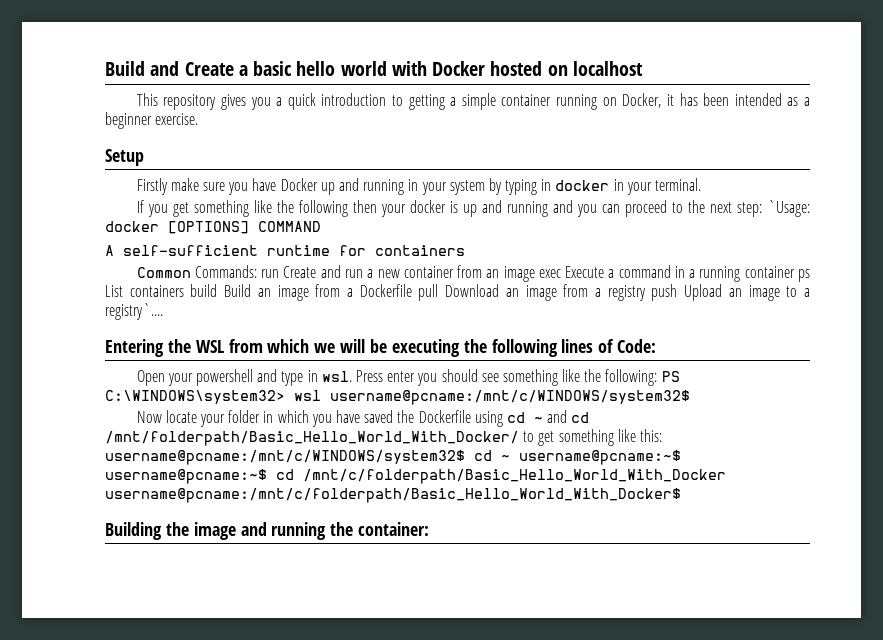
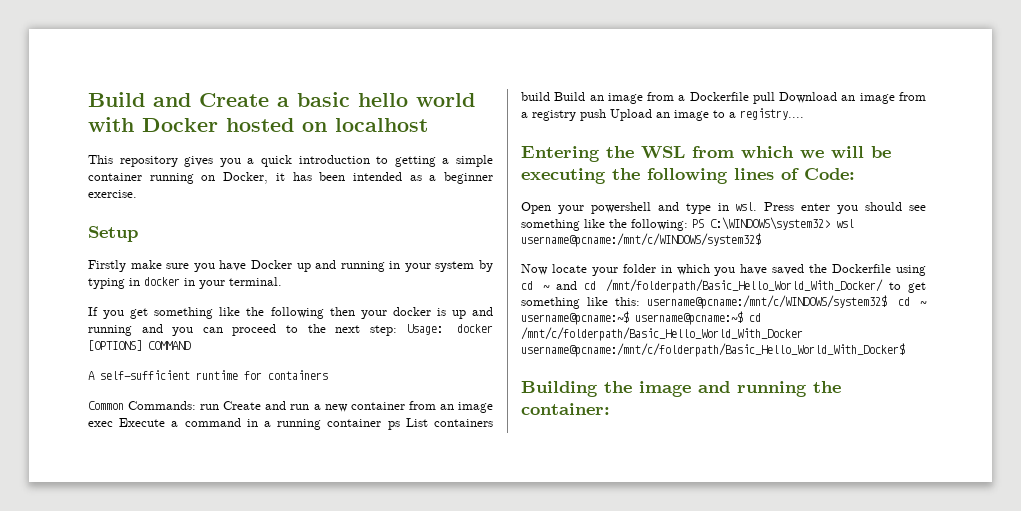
[767,200,811,217] `Usage: -> [406,324,443,335] Usage:
[105,303,163,320] registry`.... -> [740,108,804,120] registry....

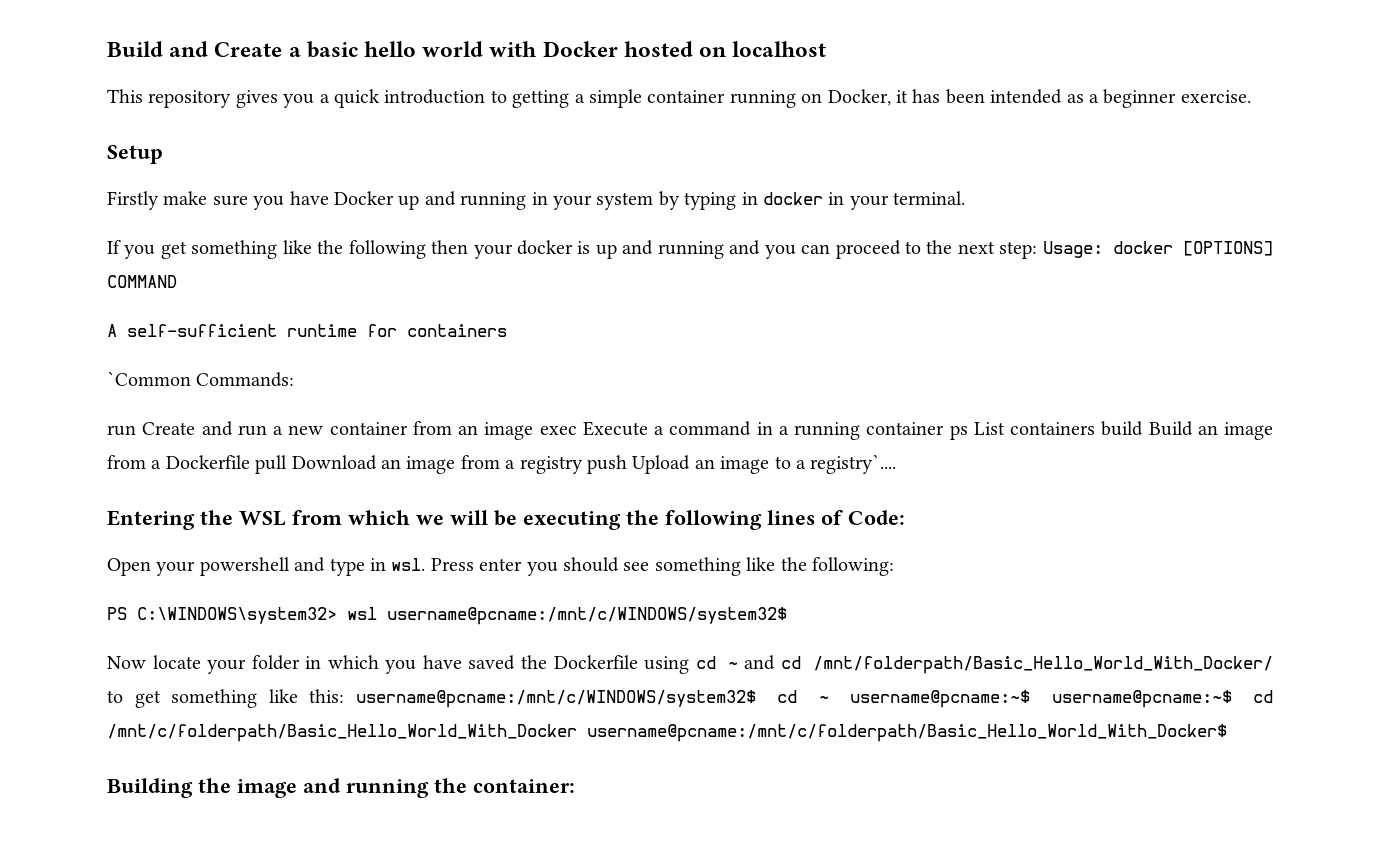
[88,401,124,410] Common -> [107,371,191,386] `Common
(197, 405) none -> (295, 379) //
[740,108,804,120] registry.... -> [810,454,897,474] registry`....
(688, 225) none -> (894, 566) //

